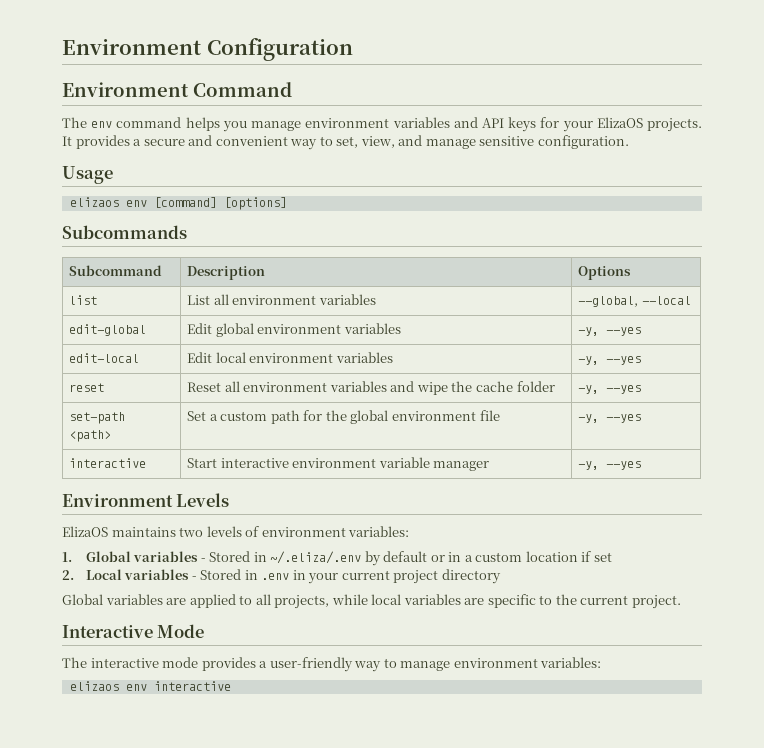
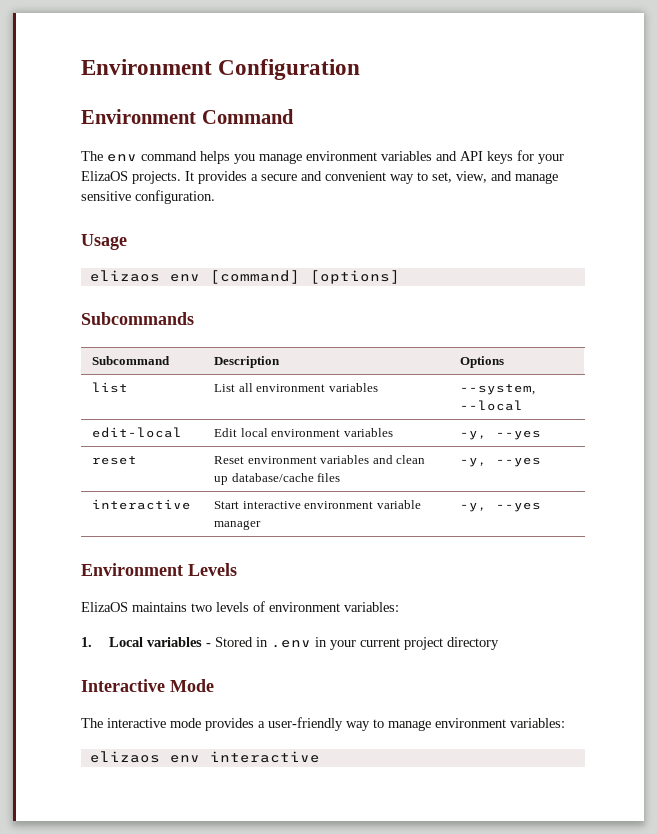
[578,296,639,307] --global, -> [460,384,536,395] --system,
[69,324,147,336] [187,323,401,337] [578,327,642,336] // edit-global | Edit global environment variables | -y, --yes -> (524, 405) none
[224,381,555,395] [578,385,642,394] [69,412,126,424] [69,430,112,442] [187,410,500,424] all environment variables and wipe the cache folder | -y, --yes // set-path <path> | Set a custom path for the global environment file -> [247,455,426,464] [214,473,341,485] environment variables and clean up database/cache files
[85,551,612,566] [62,570,74,580] Global variables - Stored in ~/.eliza/.env by default or in a custom location if set // 2. -> (92, 642) none
[62,594,681,609] // Global variables are applied to all projects, while local variables are specific to the current project. -> (500, 643) none

